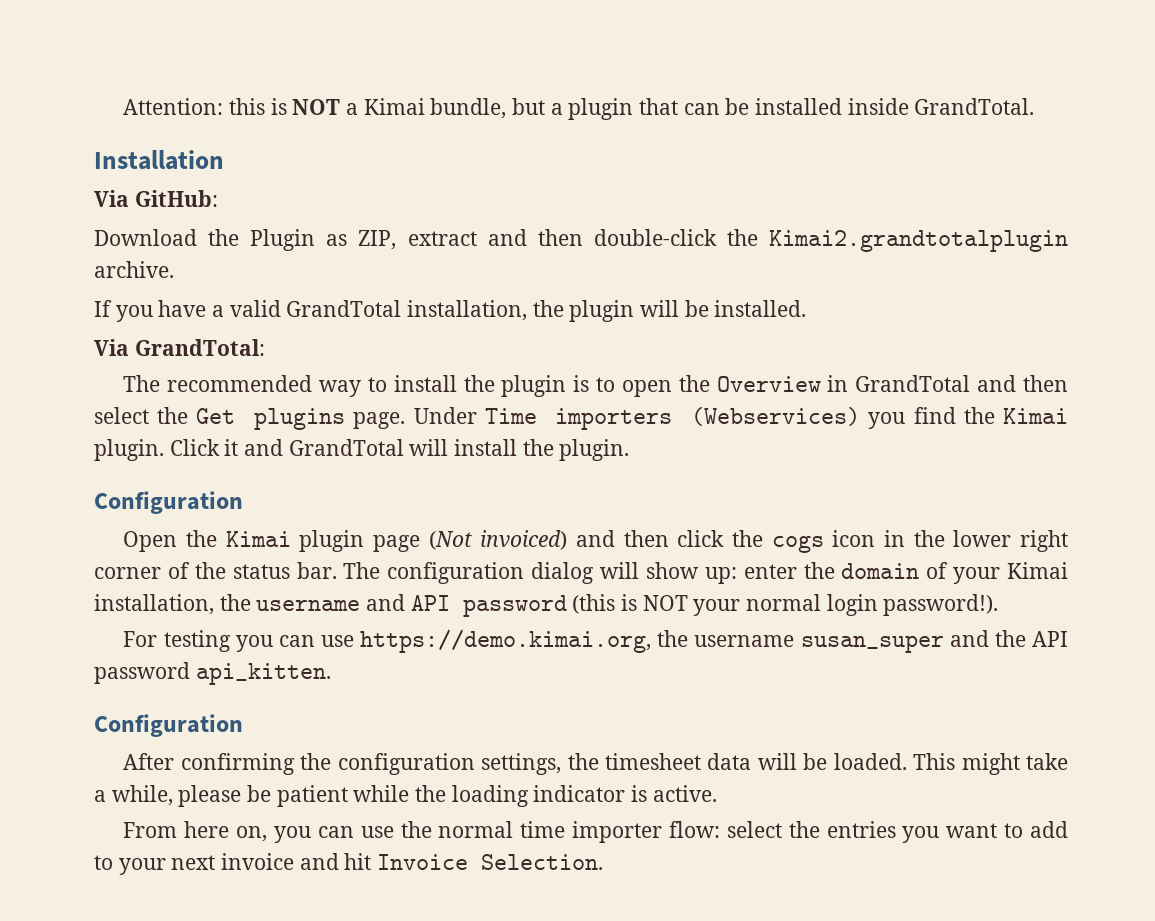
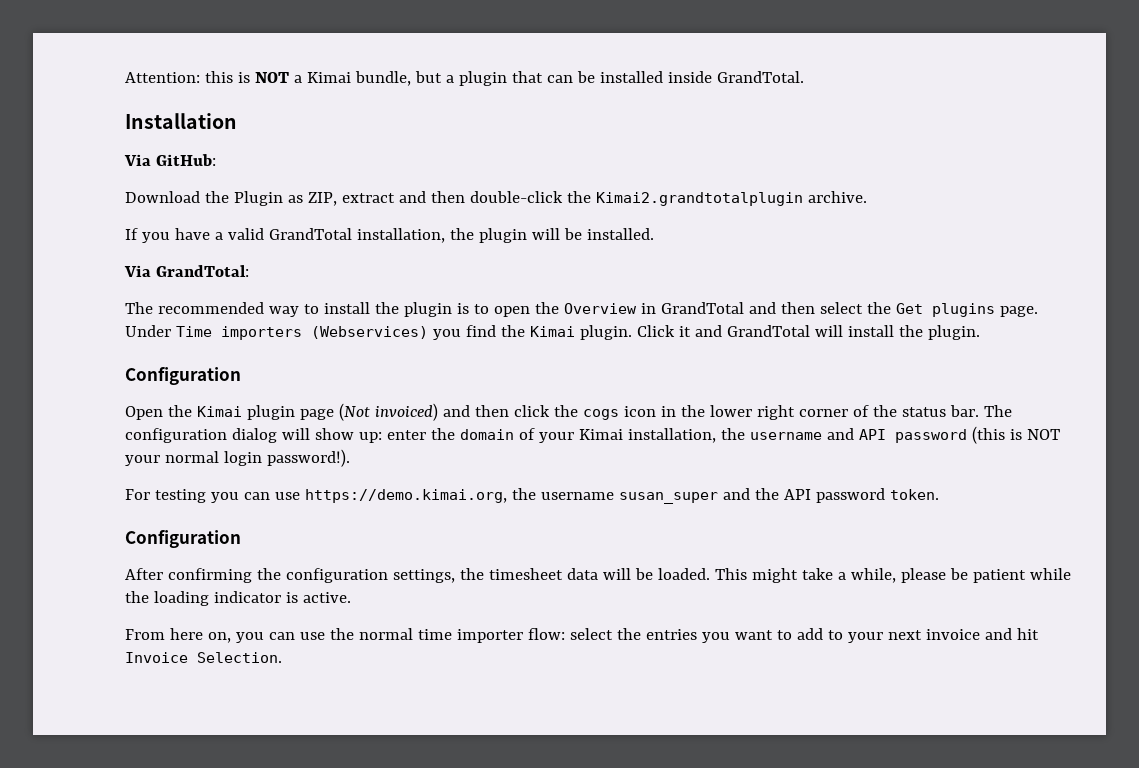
[195,663,331,685] api_kitten. -> [889,489,939,500] token.

